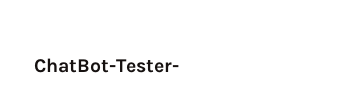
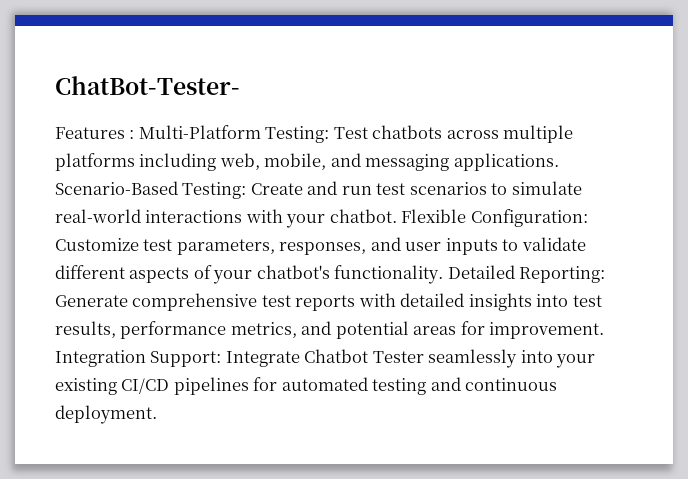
(179, 65) none -> [55,125,574,143] [55,153,559,171] [55,181,582,199] [55,209,588,228] [55,237,586,255] [55,265,606,284] [55,293,602,311] [55,321,605,339] [55,349,596,368] [55,377,558,395] [55,405,157,424] // Features : Multi-Platform Testing: Test chatbots across multiple platforms including web, mobile, and messaging applications. Scenario-Based Testing: Create and run test scenarios to simulate real-world interactions with your chatbot. Flexible Configuration: Customize test parameters, responses, and user inputs to validate different aspects of your chatbot's functionality. Detailed Reporting: Generate comprehensive test reports with detailed insights into test results, performance metrics, and potential areas for improvement. Integration Support: Integrate Chatbot Tester seamlessly into your existing CI/CD pipelines for automated testing and continuous deployment.

